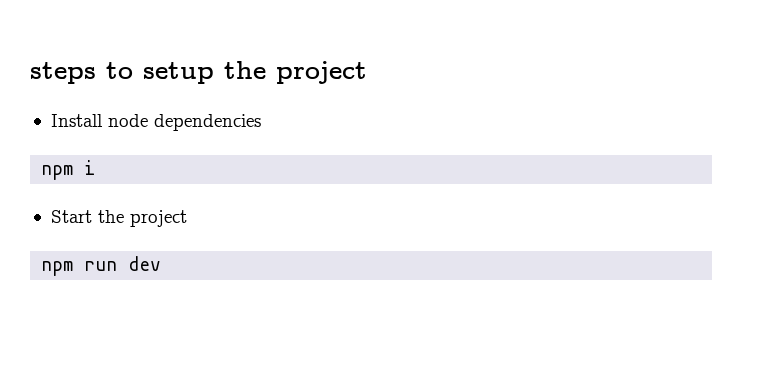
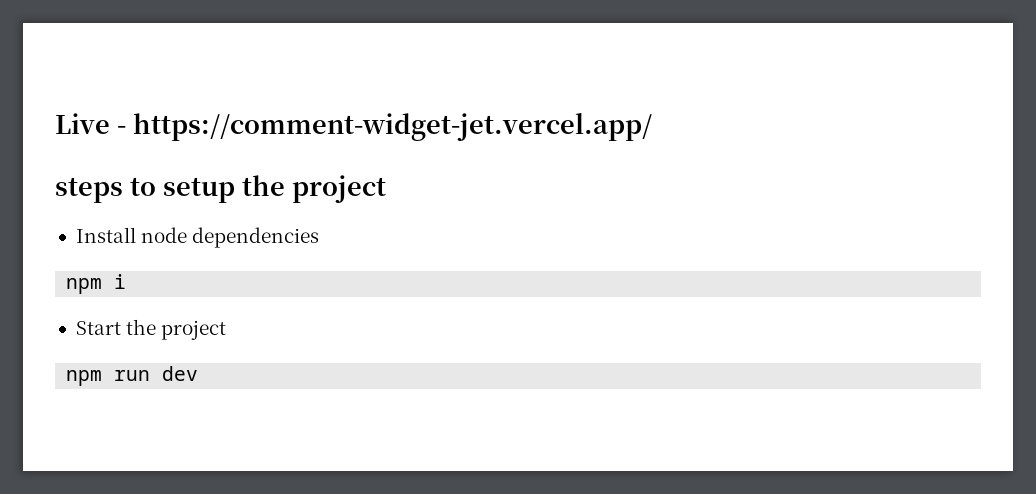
(30, 73) none -> [55,113,652,141] Live - https://comment-widget-jet.vercel.app/ //

